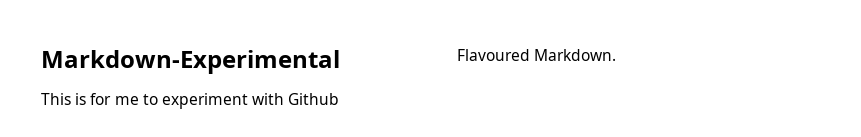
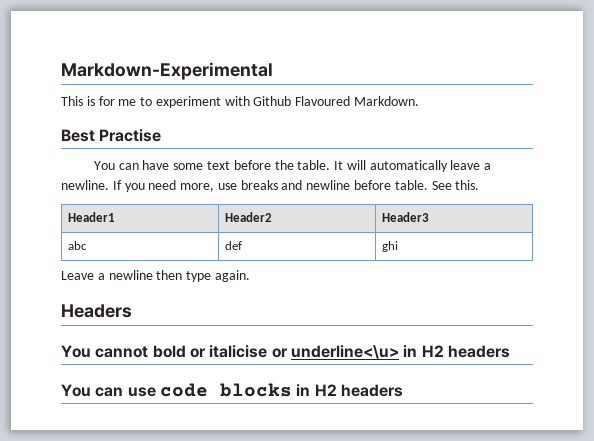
(617, 55) none -> [61,129,162,142] [93,160,492,172] [61,180,480,192] [68,212,116,222] [225,212,273,222] [382,212,430,222] [68,241,88,250] [225,241,243,250] [382,241,399,252] [61,270,250,282] [61,304,132,318] [61,345,510,359] [61,383,403,397] // Best Practise // You can have some text before the table. It will automatically leave a newline. If you need more, use breaks and newline before table. See this. // Header1 | Header2 | Header3 // abc | def | ghi // Leave a newline then type again. // Headers // You cannot bold or italicise or underline<\u> in H2 headers // You can use code blocks in H2 headers

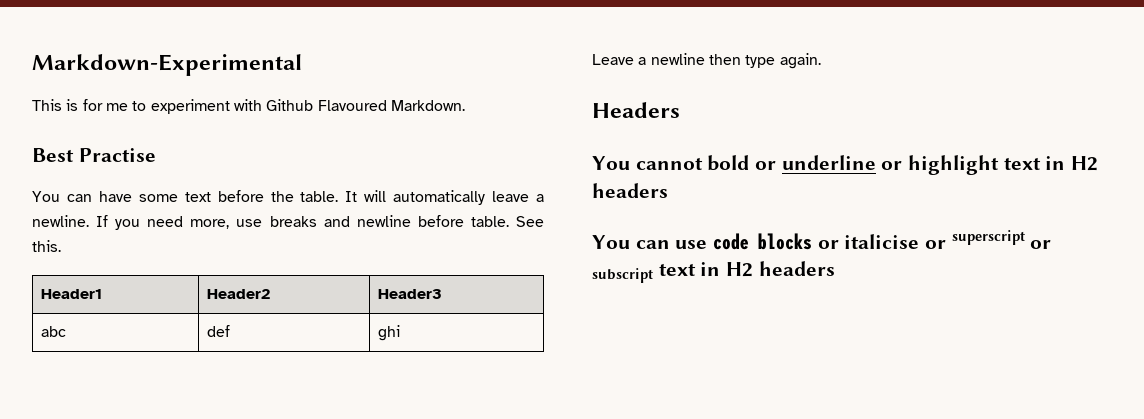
[209,345,399,359] italicise or underline<\u> -> [781,155,1041,175] underline or highlight text
(292, 390) none -> [817,230,1052,249] [592,263,696,283] or italicise or superscript or subscript text

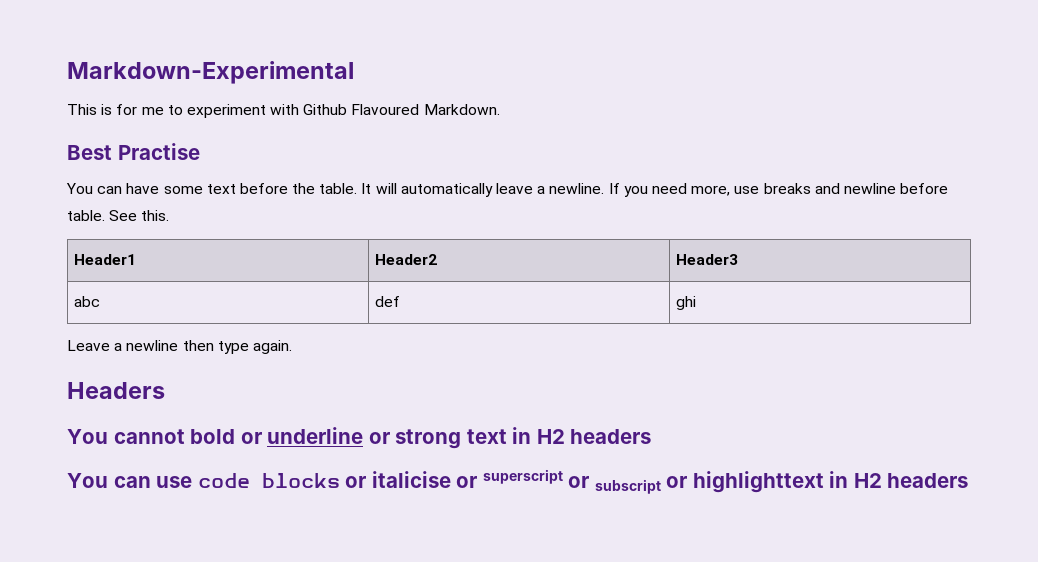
[908,155,1000,175] highlight -> [395,429,462,449] strong
[658,263,696,276] text -> [666,471,824,493] or highlighttext

